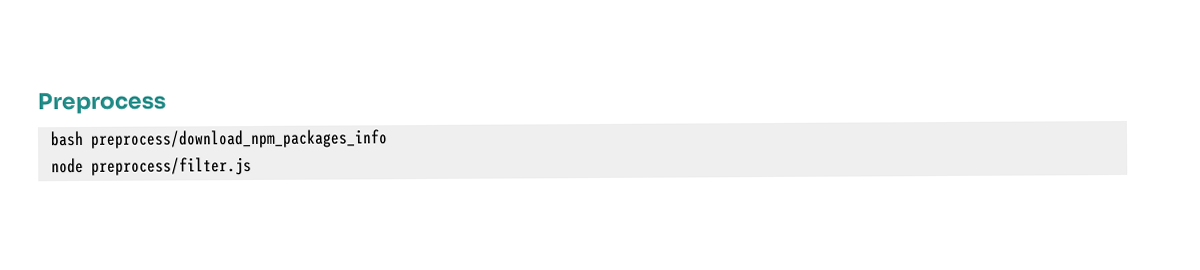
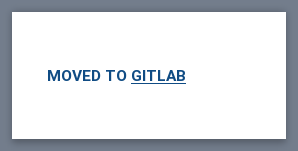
[37,91,166,115] [49,129,388,149] [50,157,252,176] Preprocess // bash preprocess/download_npm_packages_info // node preprocess/filter.js -> [47,70,187,81] MOVED TO GITLAB

